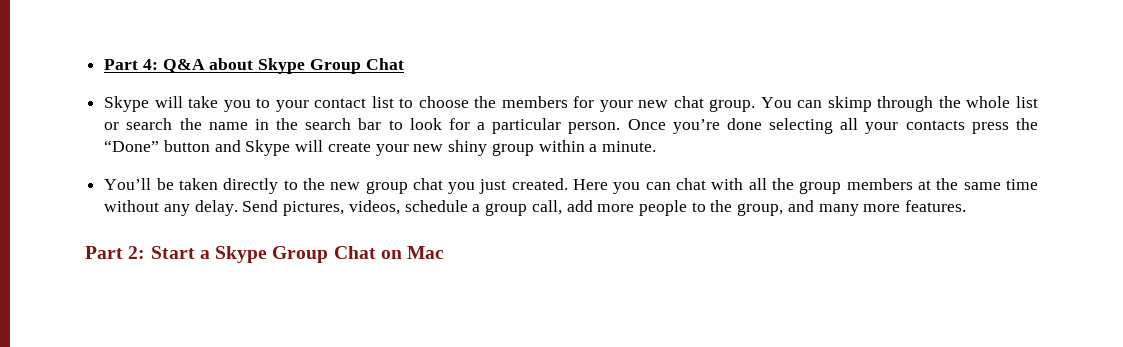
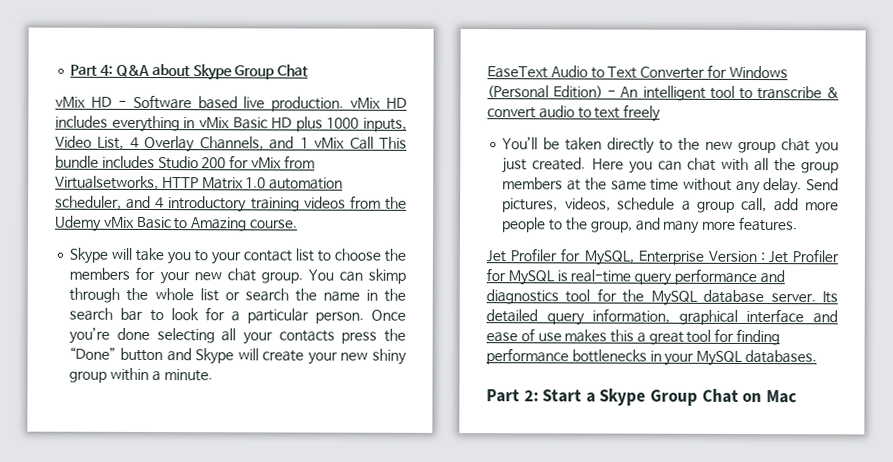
(404, 64) none -> [55,94,407,112] [55,115,407,133] [55,135,408,153] [55,155,315,170] [55,175,344,191] [55,195,407,213] [54,215,298,232] // vMix HD - Software based live production. vMix HD includes everything in vMix Basic HD plus 1000 inputs, Video List, 4 Overlay Channels, and 1 vMix Call This bundle includes Studio 200 for vMix from Virtualsetworks, HTTP Matrix 1.0 automation scheduler, and 4 introductory training videos from the Udemy vMix Basic to Amazing course.
(656, 146) none -> [487,64,788,79] [487,85,839,101] [487,104,662,122] // EaseText Audio to Text Converter for Windows (Personal Edition) - An intelligent tool to transcribe & convert audio to text freely
(967, 206) none -> [486,248,839,266] [486,268,785,286] [486,288,838,306] [486,308,838,326] [486,328,781,346] [486,348,817,366] // Jet Profiler for MySQL, Enterprise Version：Jet Profiler for MySQL is real-time query performance and diagnostics tool for the MySQL database server. Its detailed query information, graphical interface and ease of use makes this a great tool for finding performance bottlenecks in your MySQL databases.

